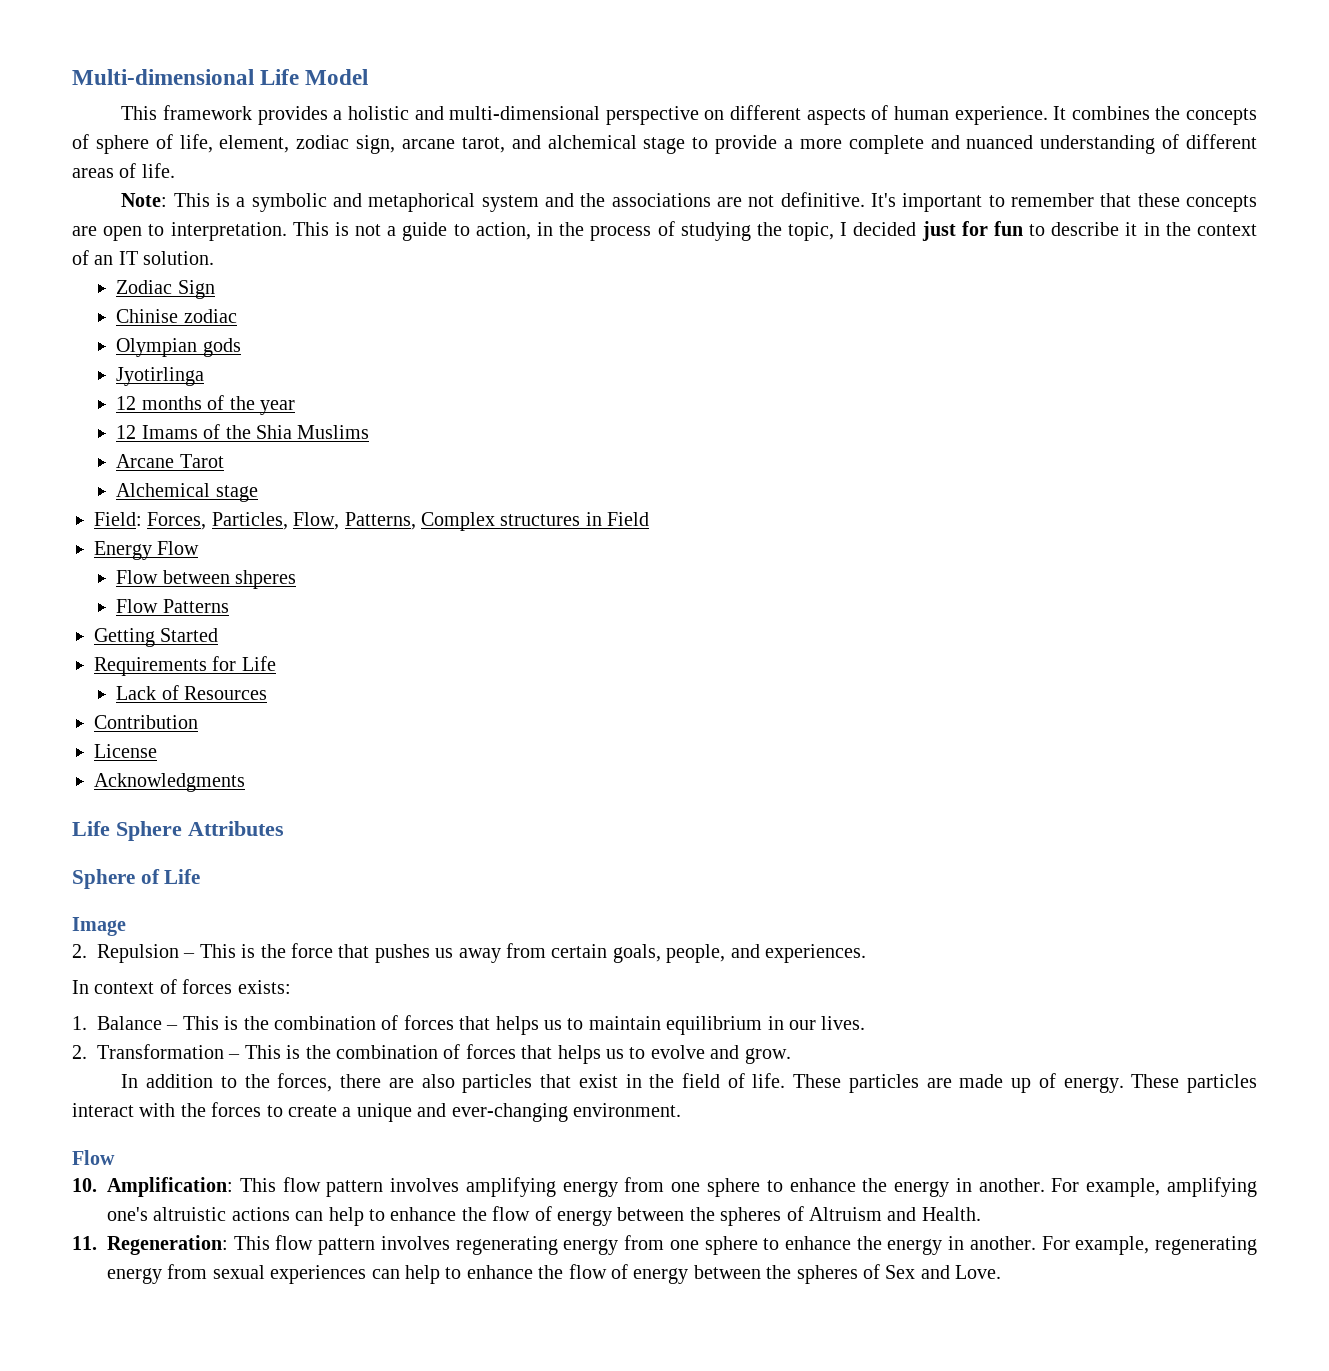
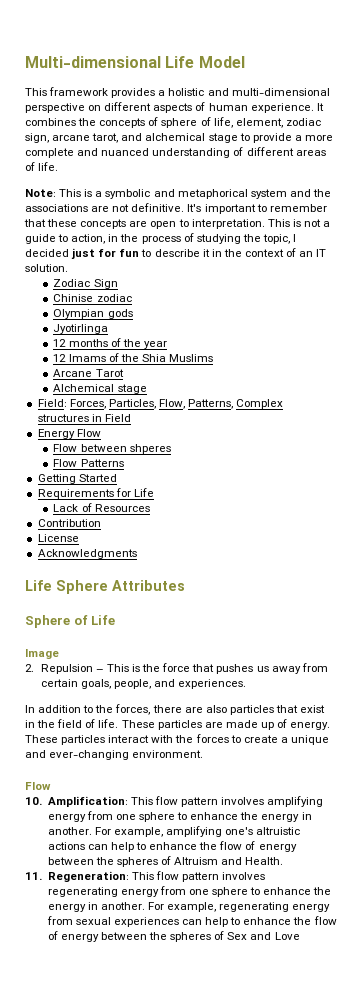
[72,979,291,994] [72,1015,866,1035] [72,1044,791,1064] // In context of forces exists: // 1. Balance – This is the combination of forces that helps us to maintain equilibrium in our lives. // 2. Transformation – This is the combination of forces that helps us to evolve and grow. -> (247, 684) none
[955,1265,1002,1279] Love. -> [274,932,300,940] Love

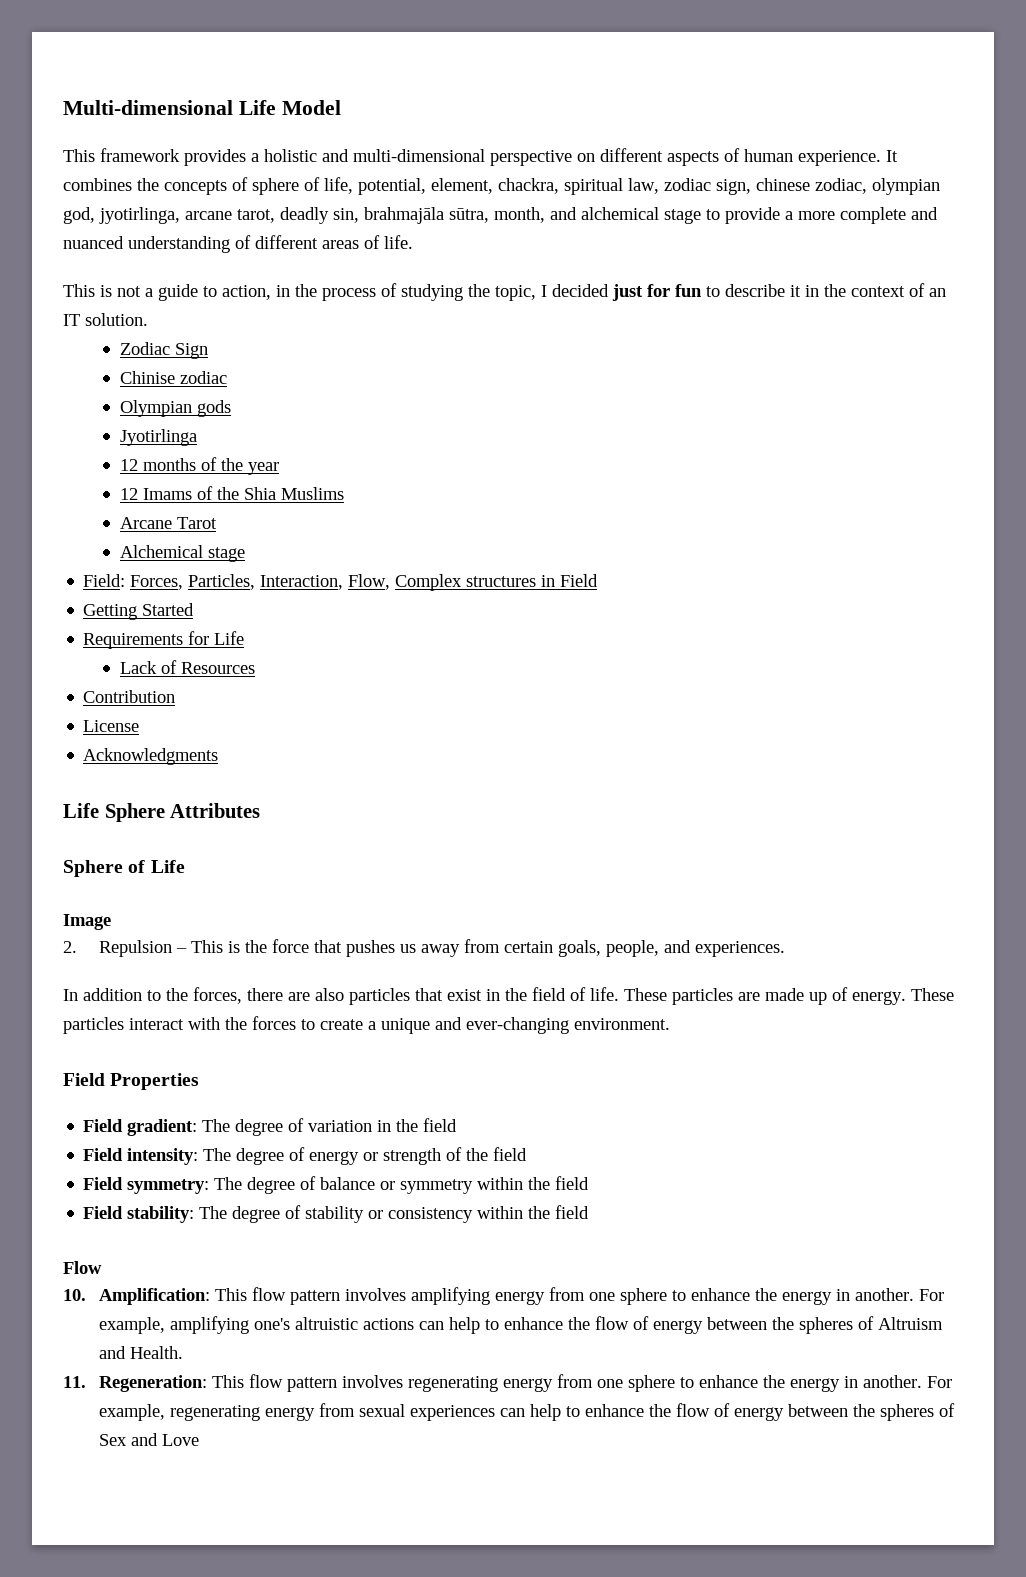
[235,118,321,128] [25,133,119,143] element, zodiac sign, arcane tarot, -> [358,178,940,195] [63,207,545,224] potential, element, chackra, spiritual law, zodiac sign, chinese zodiac, olympian god, jyotirlinga, arcane tarot, deadly sin, brahmajāla sūtra, month,
[25,189,331,199] [25,203,327,214] [24,219,265,229] Note: This is a symbolic and metaphorical system and the associations are not definitive. It's important to remember that these concepts are open to interpretation. -> (413, 242) none
[158,399,234,409] Flow, Patterns, -> [260,574,391,590] Interaction, Flow,
[37,429,101,439] [53,444,171,454] [53,459,124,467] // Energy Flow // Flow between shperes // Flow Patterns -> (599, 580) none
(204, 754) none -> [63,1073,200,1090] [83,1118,458,1136] [83,1147,528,1165] [83,1176,590,1194] [83,1205,590,1223] // Field Properties // Field gradient: The degree of variation in the field // Field intensity: The degree of energy or strength of the field // Field symmetry: The degree of balance or symmetry within the field // Field stability: The degree of stability or consistency within the field

